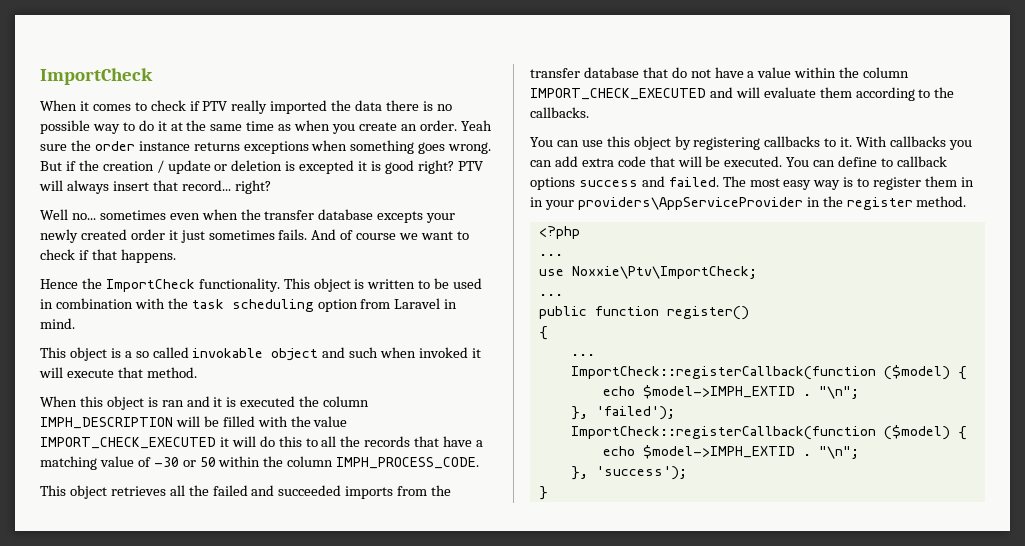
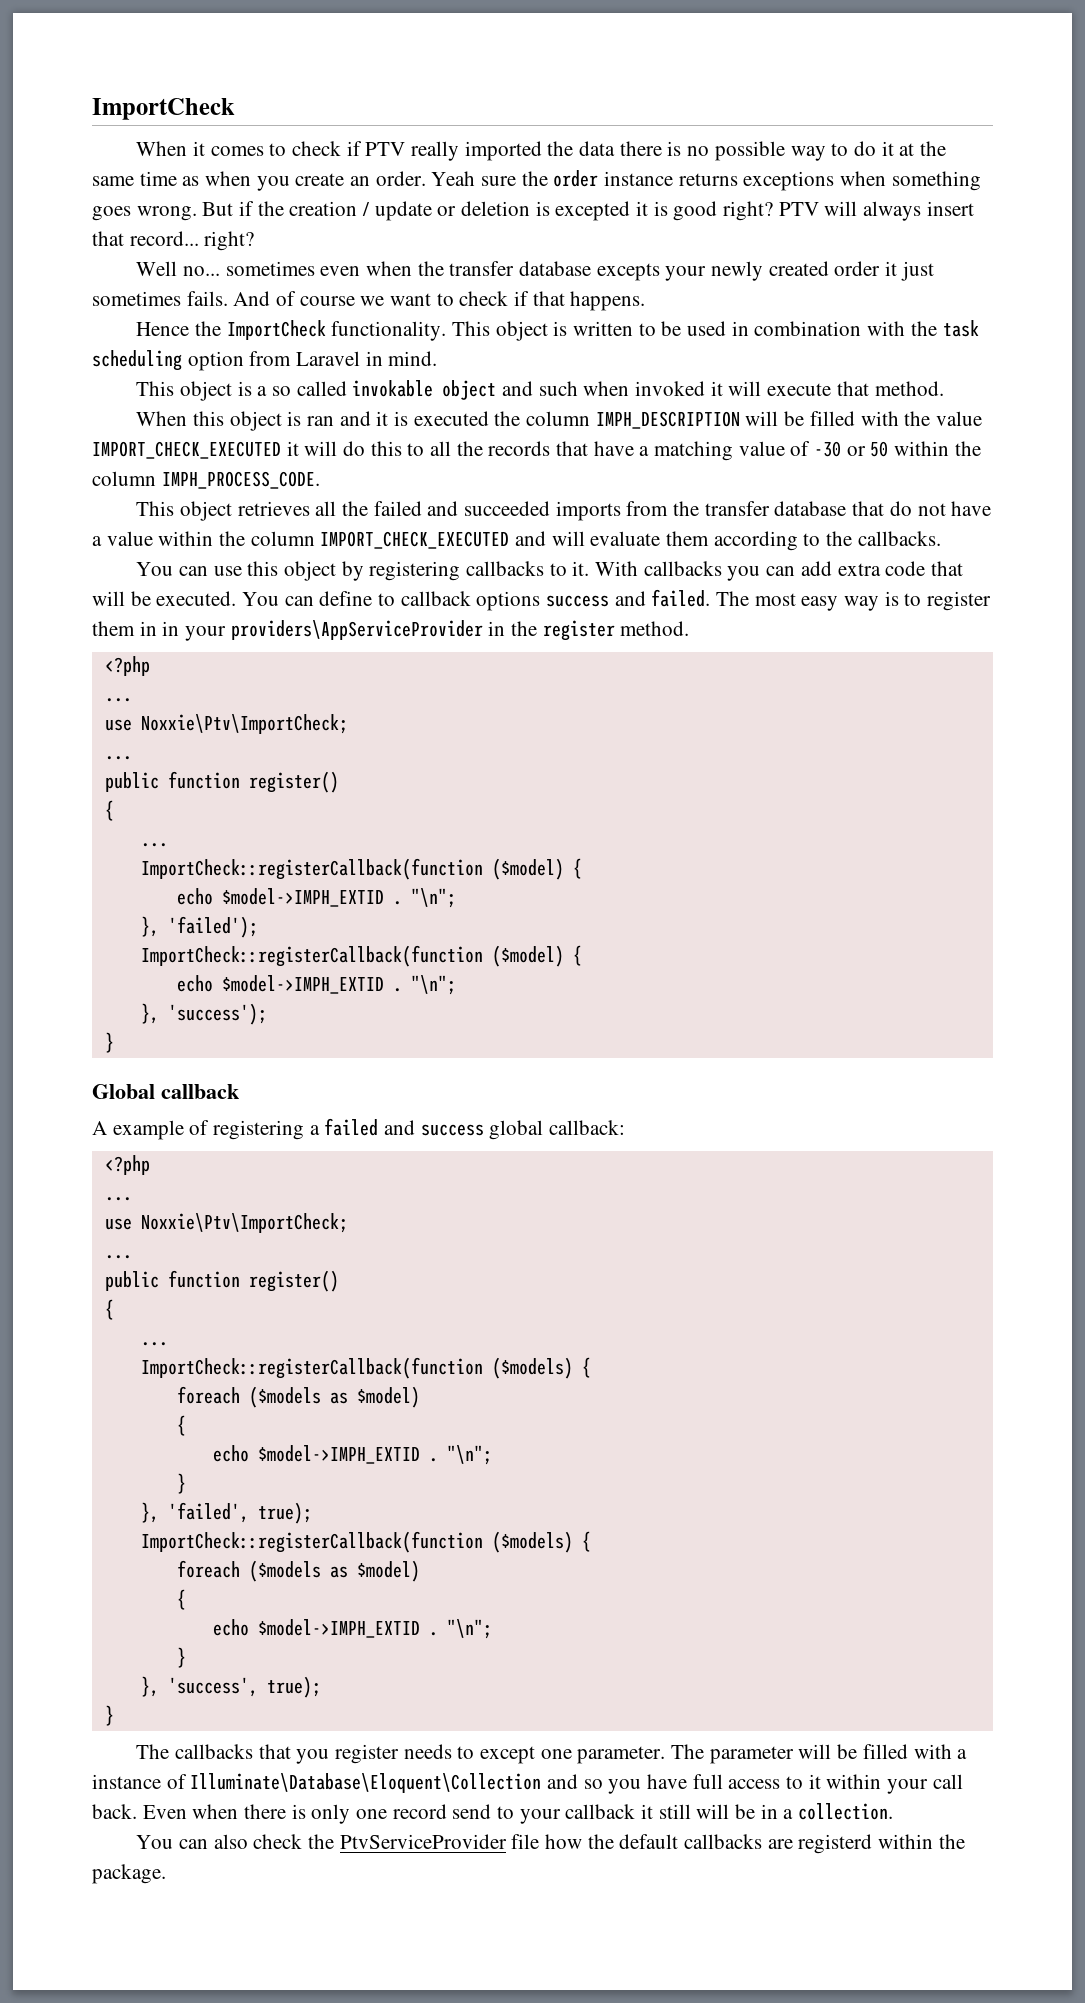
(548, 493) none -> [92,1084,239,1099] [92,1118,626,1140] [104,1155,150,1175] [104,1197,132,1201] [104,1213,348,1233] [104,1255,132,1259] [104,1270,339,1292] [104,1299,114,1320] [140,1342,168,1346] [140,1357,591,1379] [176,1386,420,1408] [176,1415,186,1436] [212,1445,492,1465] [176,1473,186,1494] [140,1502,312,1524] [140,1531,591,1553] [176,1560,420,1582] [176,1589,186,1610] [212,1619,492,1639] [176,1647,186,1668] [140,1676,321,1698] [104,1705,114,1726] [136,1744,968,1764] [92,1773,963,1794] [92,1803,894,1824] [136,1834,965,1854] [92,1864,166,1884] // Global callback // A example of registering a failed and success global callback: // <?php // ... // use Noxxie\Ptv\ImportCheck; // ... // public function register() // { // ... // ImportCheck::registerCallback(function ($models) { // foreach ($models as $model) // { // echo $model->IMPH_EXTID . "\n"; // } // }, 'failed', true); // ImportCheck::registerCallback(function ($models) { // foreach ($models as $model) // { // echo $model->IMPH_EXTID . "\n"; // } // }, 'success', true); // } // The callbacks that you register needs to except one parameter. The parameter will be filled with a instance of Illuminate\Database\Eloquent\Collection and so you have full access to it within your call back. Even when there is only one record send to your callback it still will be in a collection. // You can also check the PtvServiceProvider file how the default callbacks are registerd within the package.

